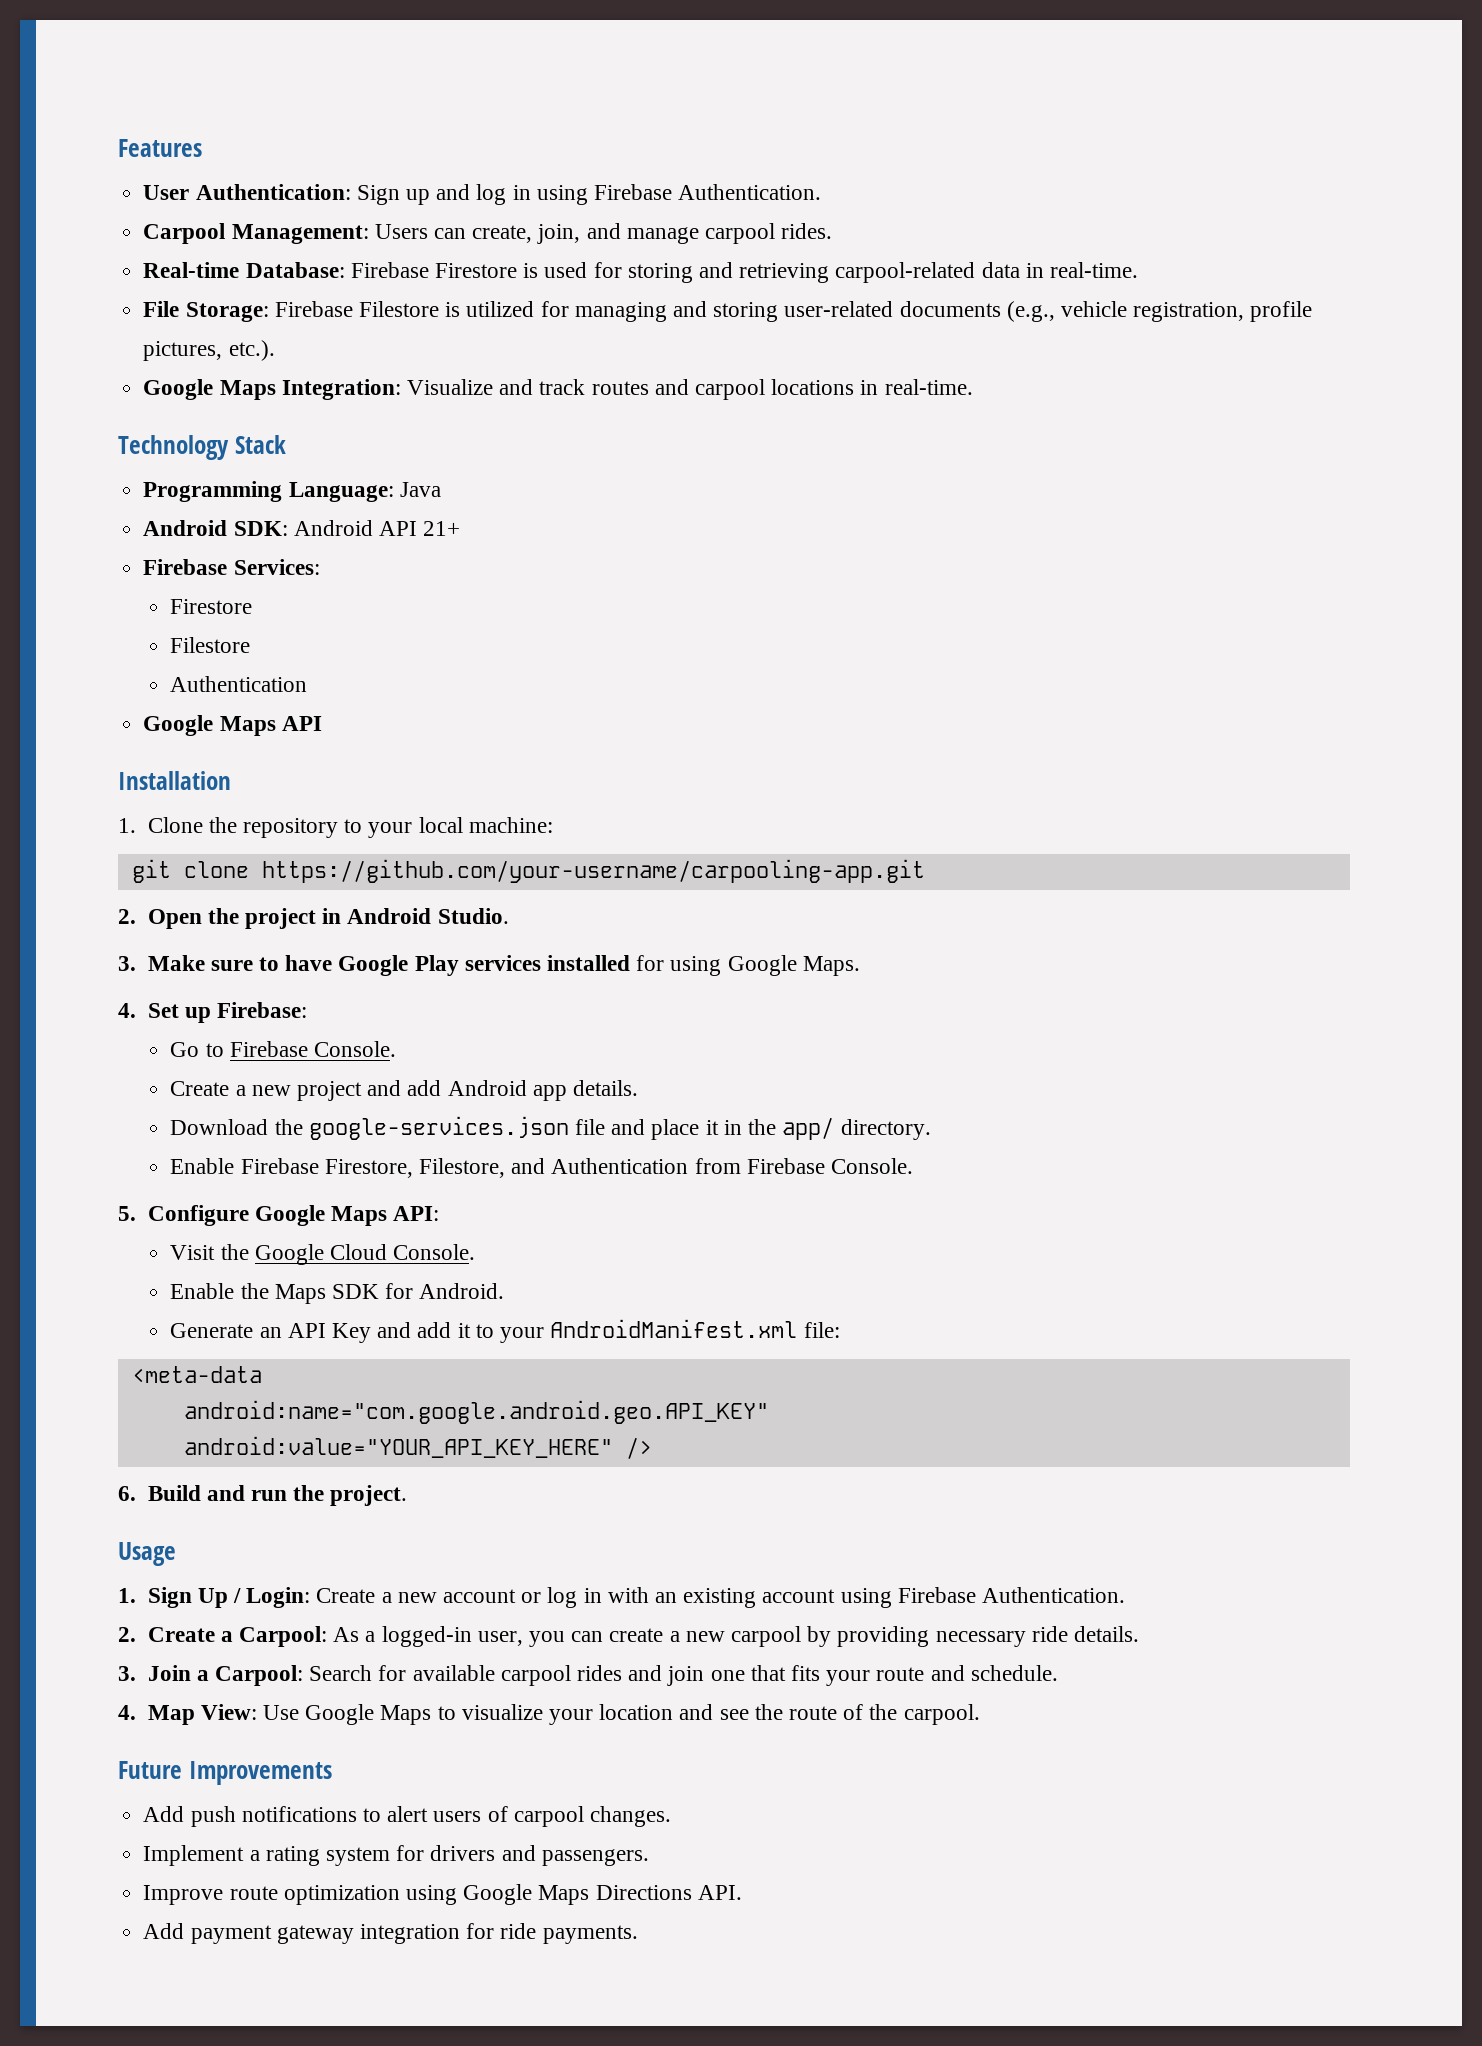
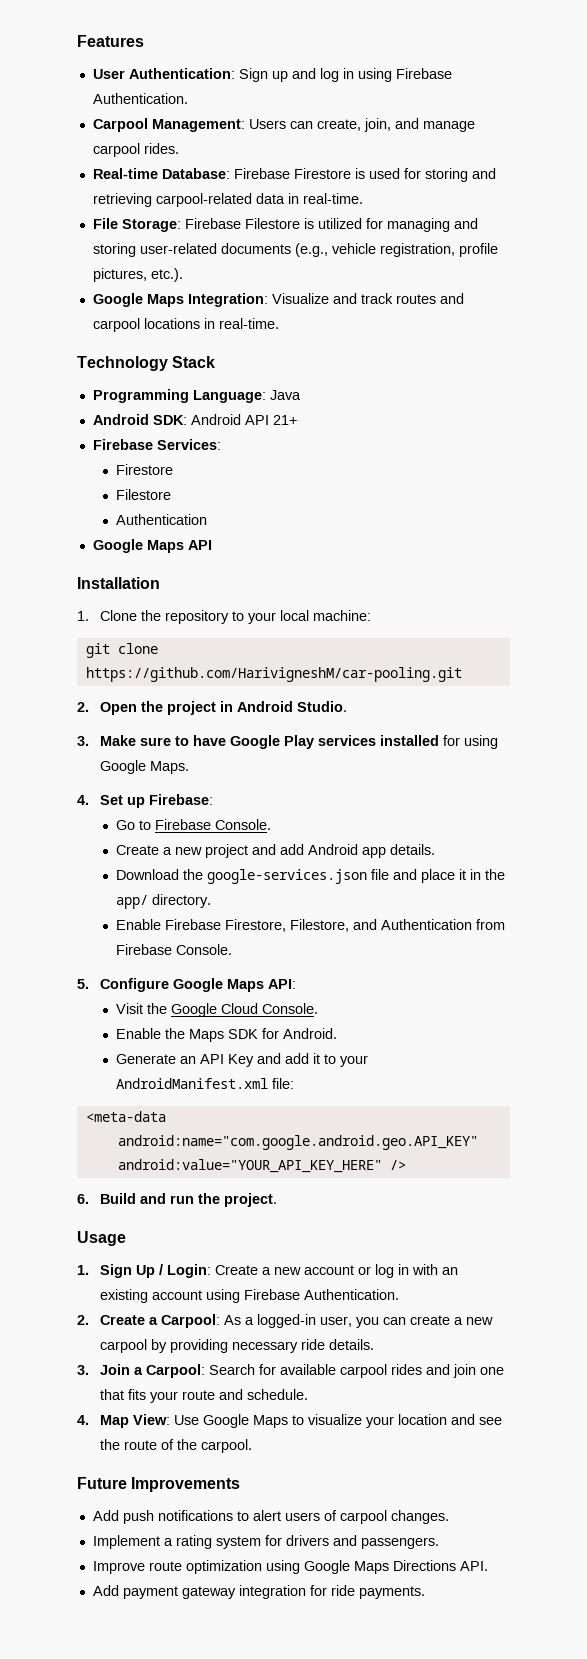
[261,859,925,883] https://github.com/your-username/carpooling-app.git -> [85,667,462,682] https://github.com/HarivigneshM/car-pooling.git

